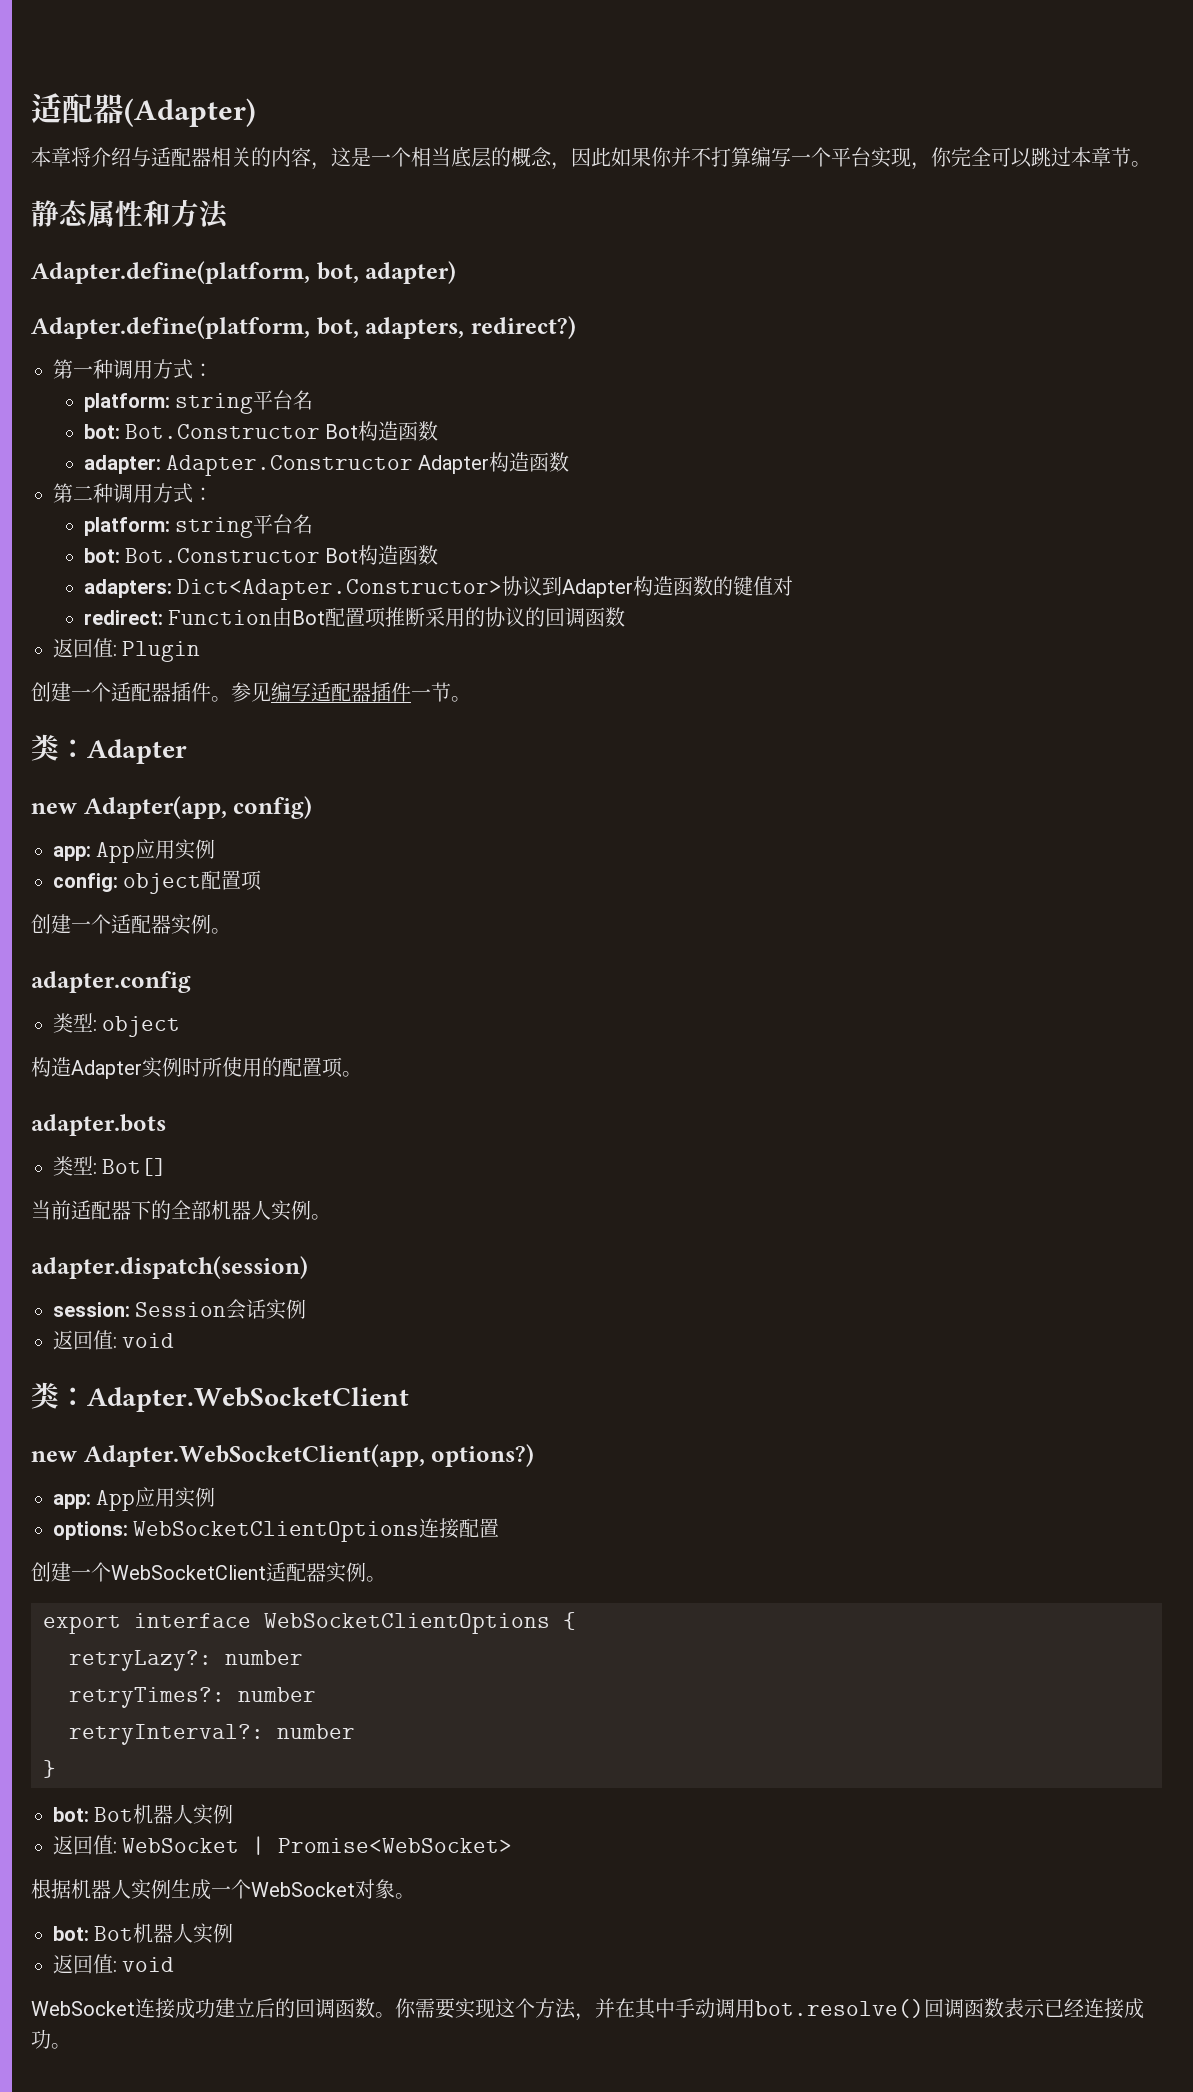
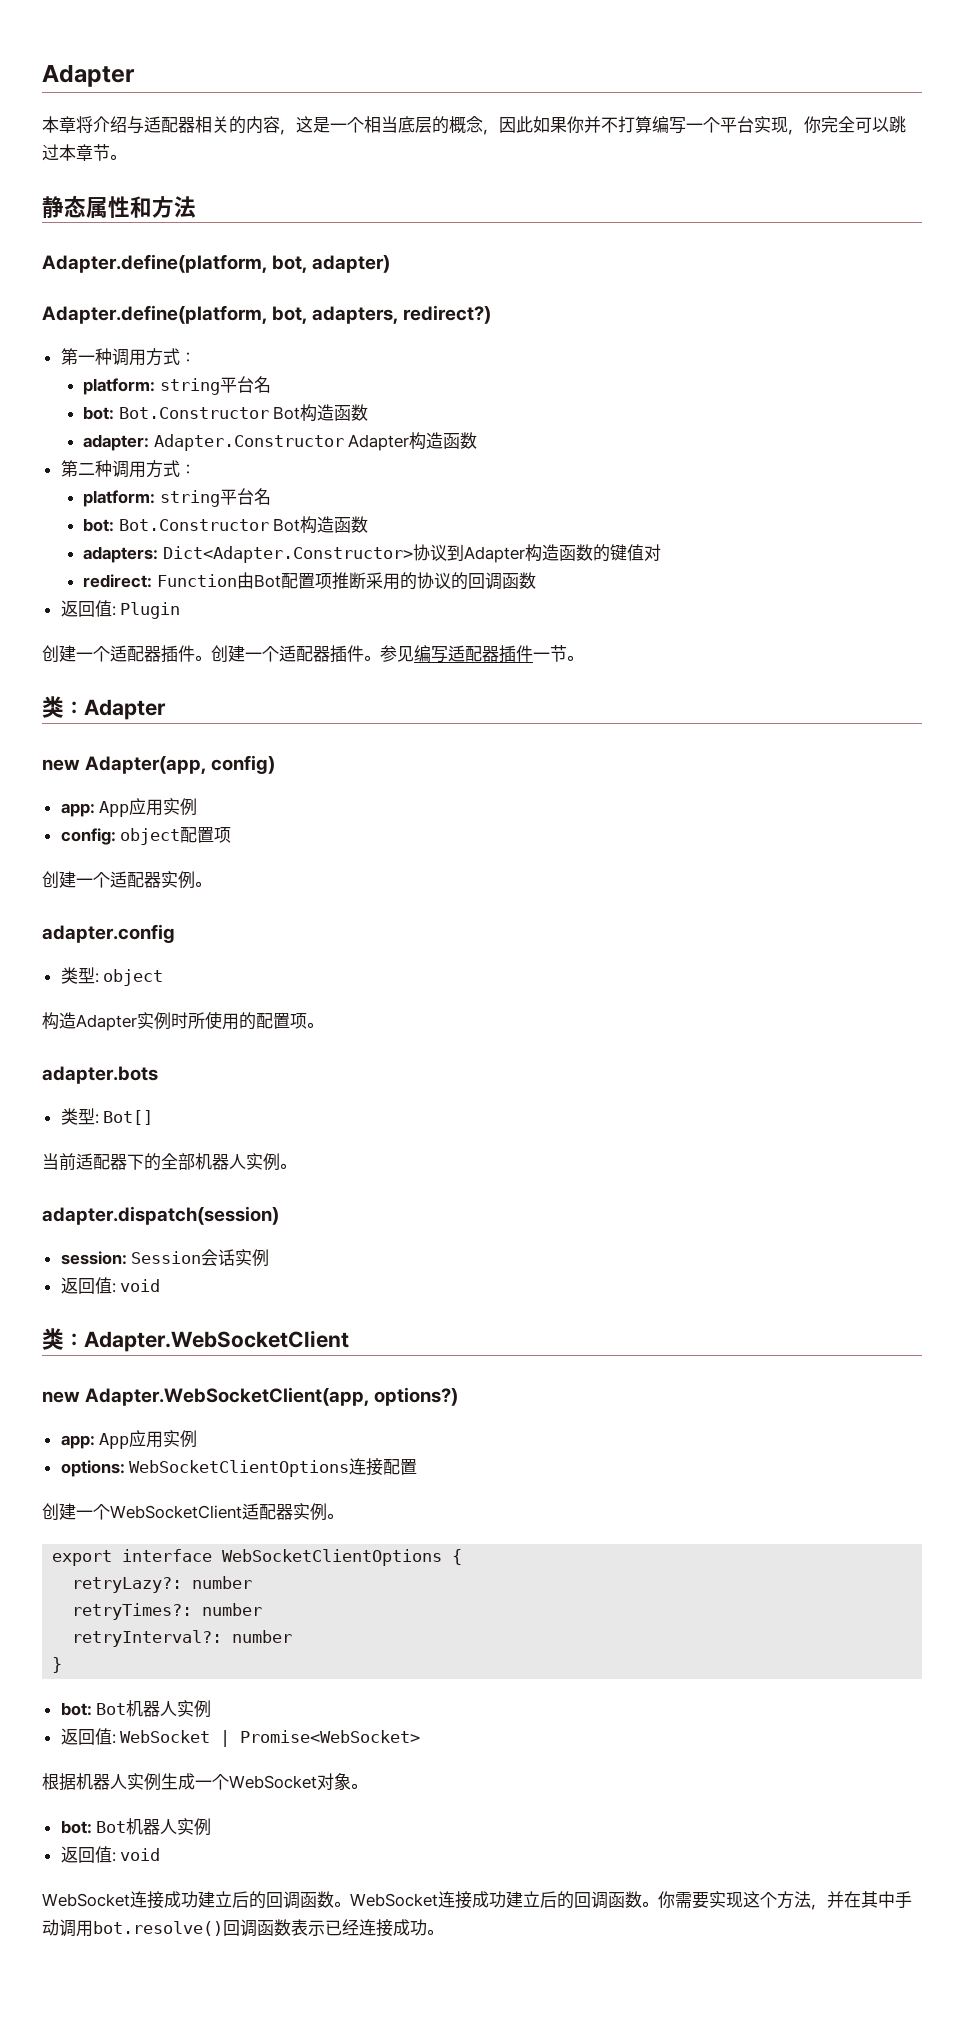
[31,93,256,127] 适配器(Adapter) -> [42,65,135,87] Adapter
(231, 699) none -> [211,645,380,663] 创建一个适配器插件。
(395, 2015) none -> [350,1891,658,1909] WebSocket连接成功建立后的回调函数。

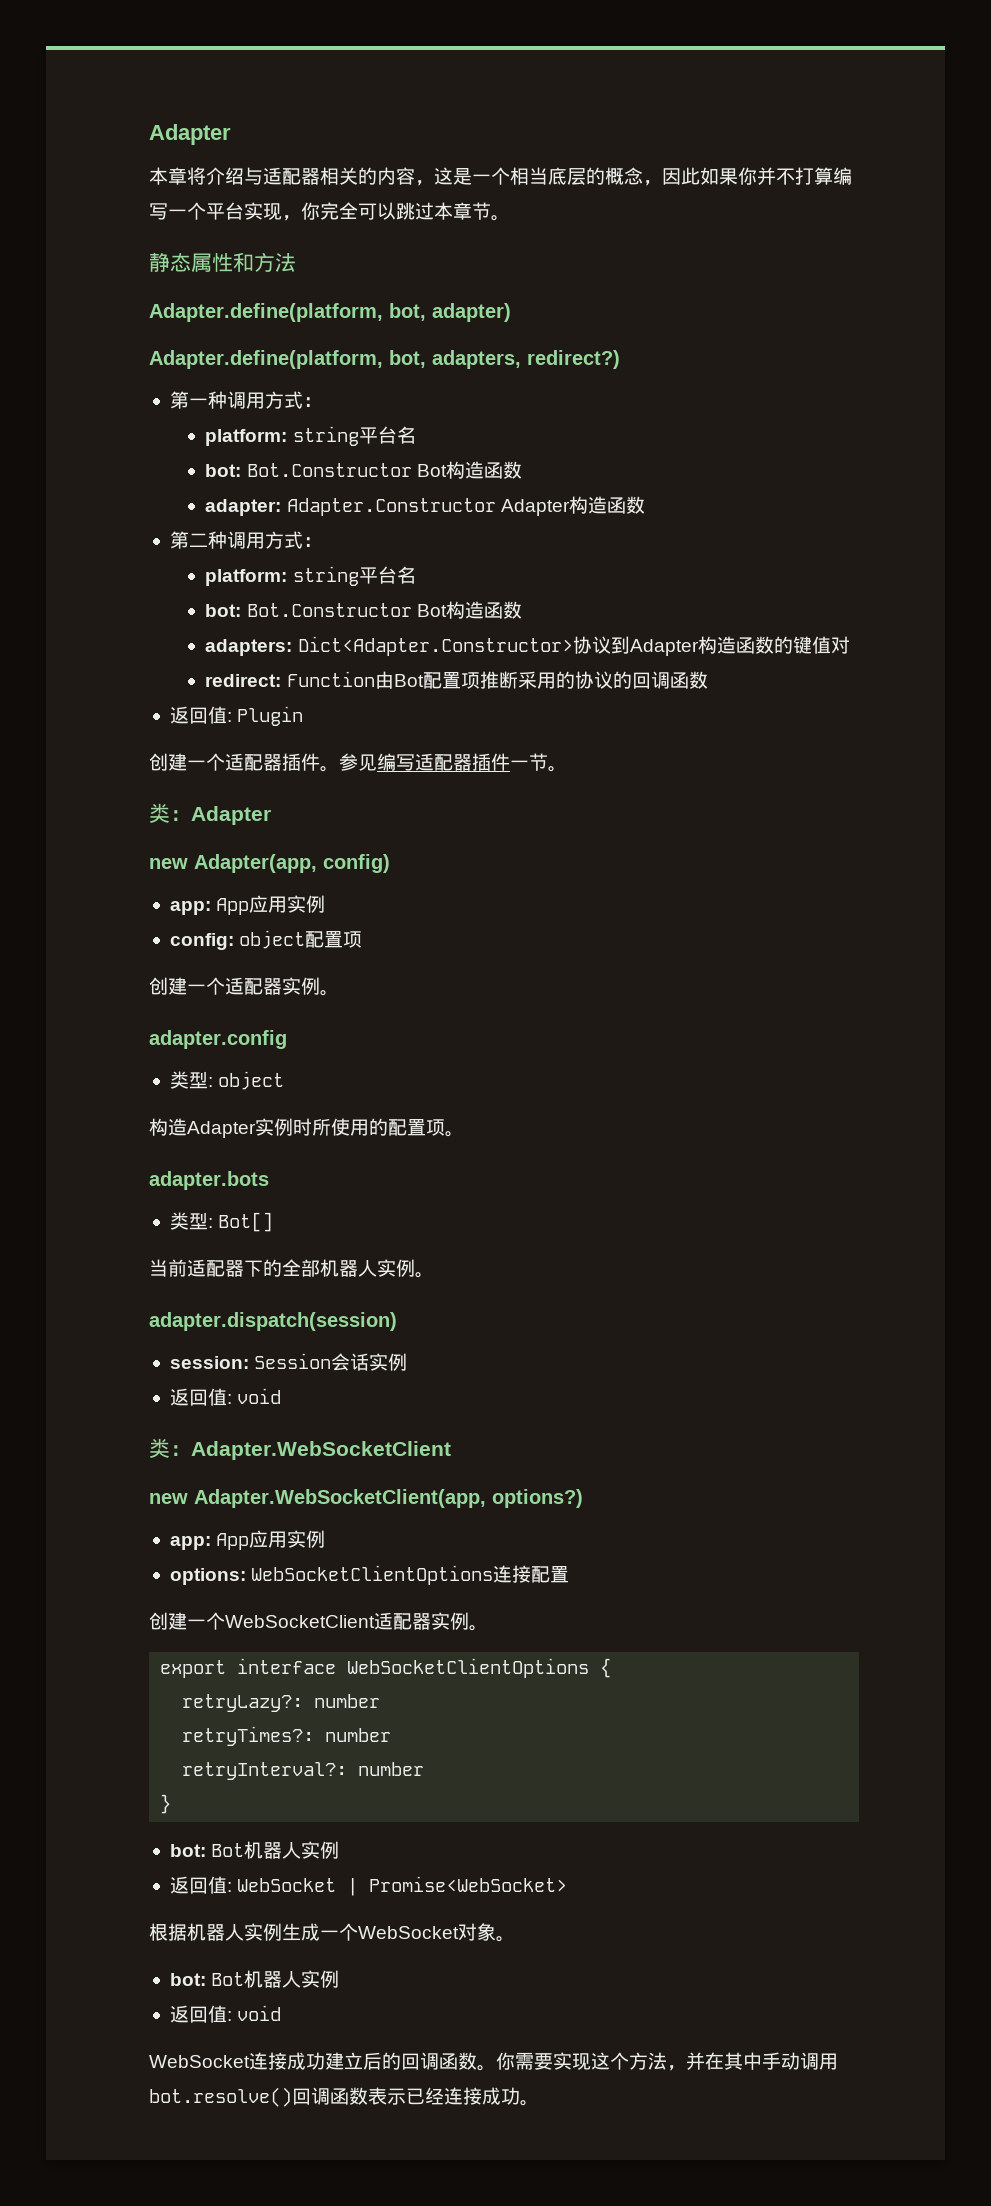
[211,645,380,663] 创建一个适配器插件。 -> (339, 769) none
[350,1891,658,1909] WebSocket连接成功建立后的回调函数。 -> (496, 2068) none

